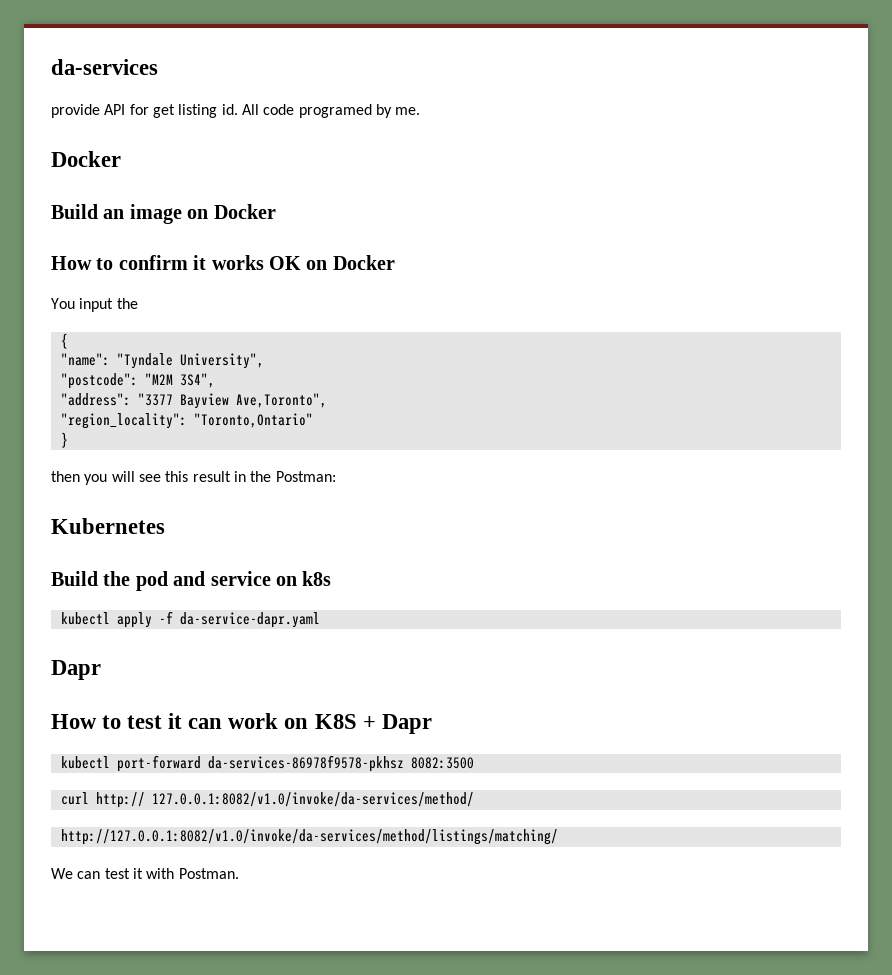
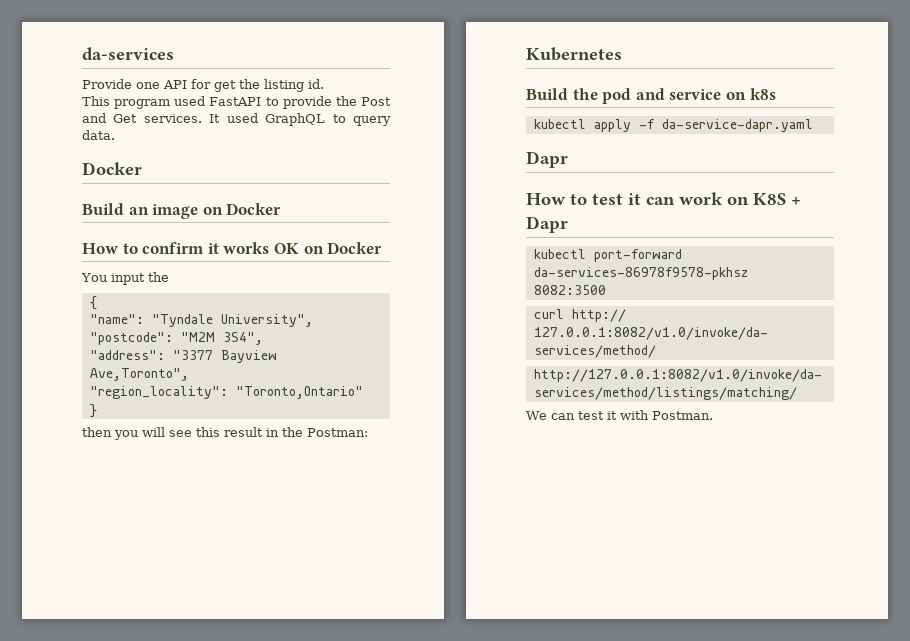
[51,104,100,118] provide -> [82,79,160,89] Provide one
(175, 111) none -> [239,79,260,89] the
[241,104,421,118] All code programed by me. -> [82,96,391,109] [82,113,391,126] [82,130,115,140] // This program used FastAPI to provide the Post and Get services. It used GraphQL to query data.

